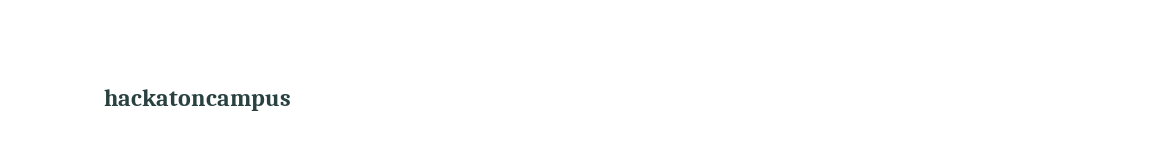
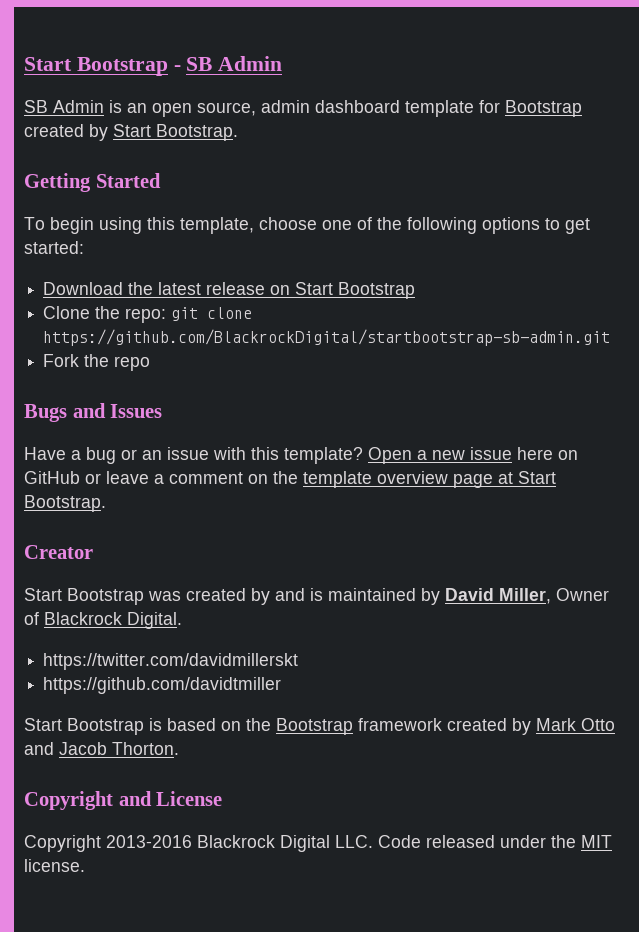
[104,89,291,111] hackatoncampus -> [24,56,283,76] [24,100,582,117] [24,124,238,141] [24,173,161,192] [24,217,590,234] [24,241,84,254] [43,282,416,299] [43,306,253,323] [43,329,611,346] [43,354,151,371] [24,403,163,422] [24,447,578,464] [24,471,556,488] [24,495,106,512] [24,545,93,559] [24,588,609,605] [24,612,182,629] [43,653,299,670] [43,677,282,694] [24,718,615,735] [24,742,179,755] [24,791,223,810] [24,835,612,852] [24,859,85,872] Start Bootstrap - SB Admin // SB Admin is an open source, admin dashboard template for Bootstrap created by Start Bootstrap. // Getting Started // To begin using this template, choose one of the following options to get started: // Download the latest release on Start Bootstrap // Clone the repo: git clone https://github.com/BlackrockDigital/startbootstrap-sb-admin.git // Fork the repo // Bugs and Issues // Have a bug or an issue with this template? Open a new issue here on GitHub or leave a comment on the template overview page at Start Bootstrap. // Creator // Start Bootstrap was created by and is maintained by David Miller, Owner of Blackrock Digital. // https://twitter.com/davidmillerskt // https://github.com/davidtmiller // Start Bootstrap is based on the Bootstrap framework created by Mark Otto and Jacob Thorton. // Copyright and License // Copyright 2013-2016 Blackrock Digital LLC. Code released under the MIT license.

